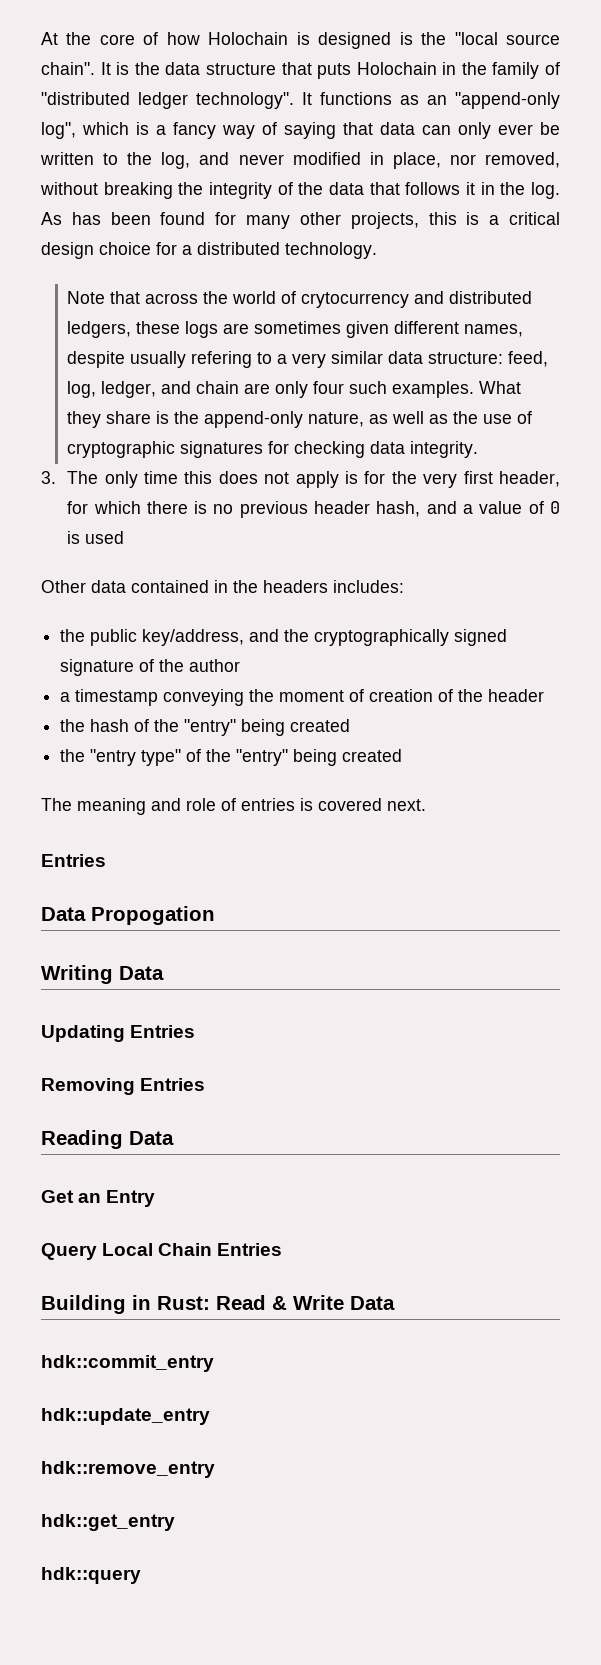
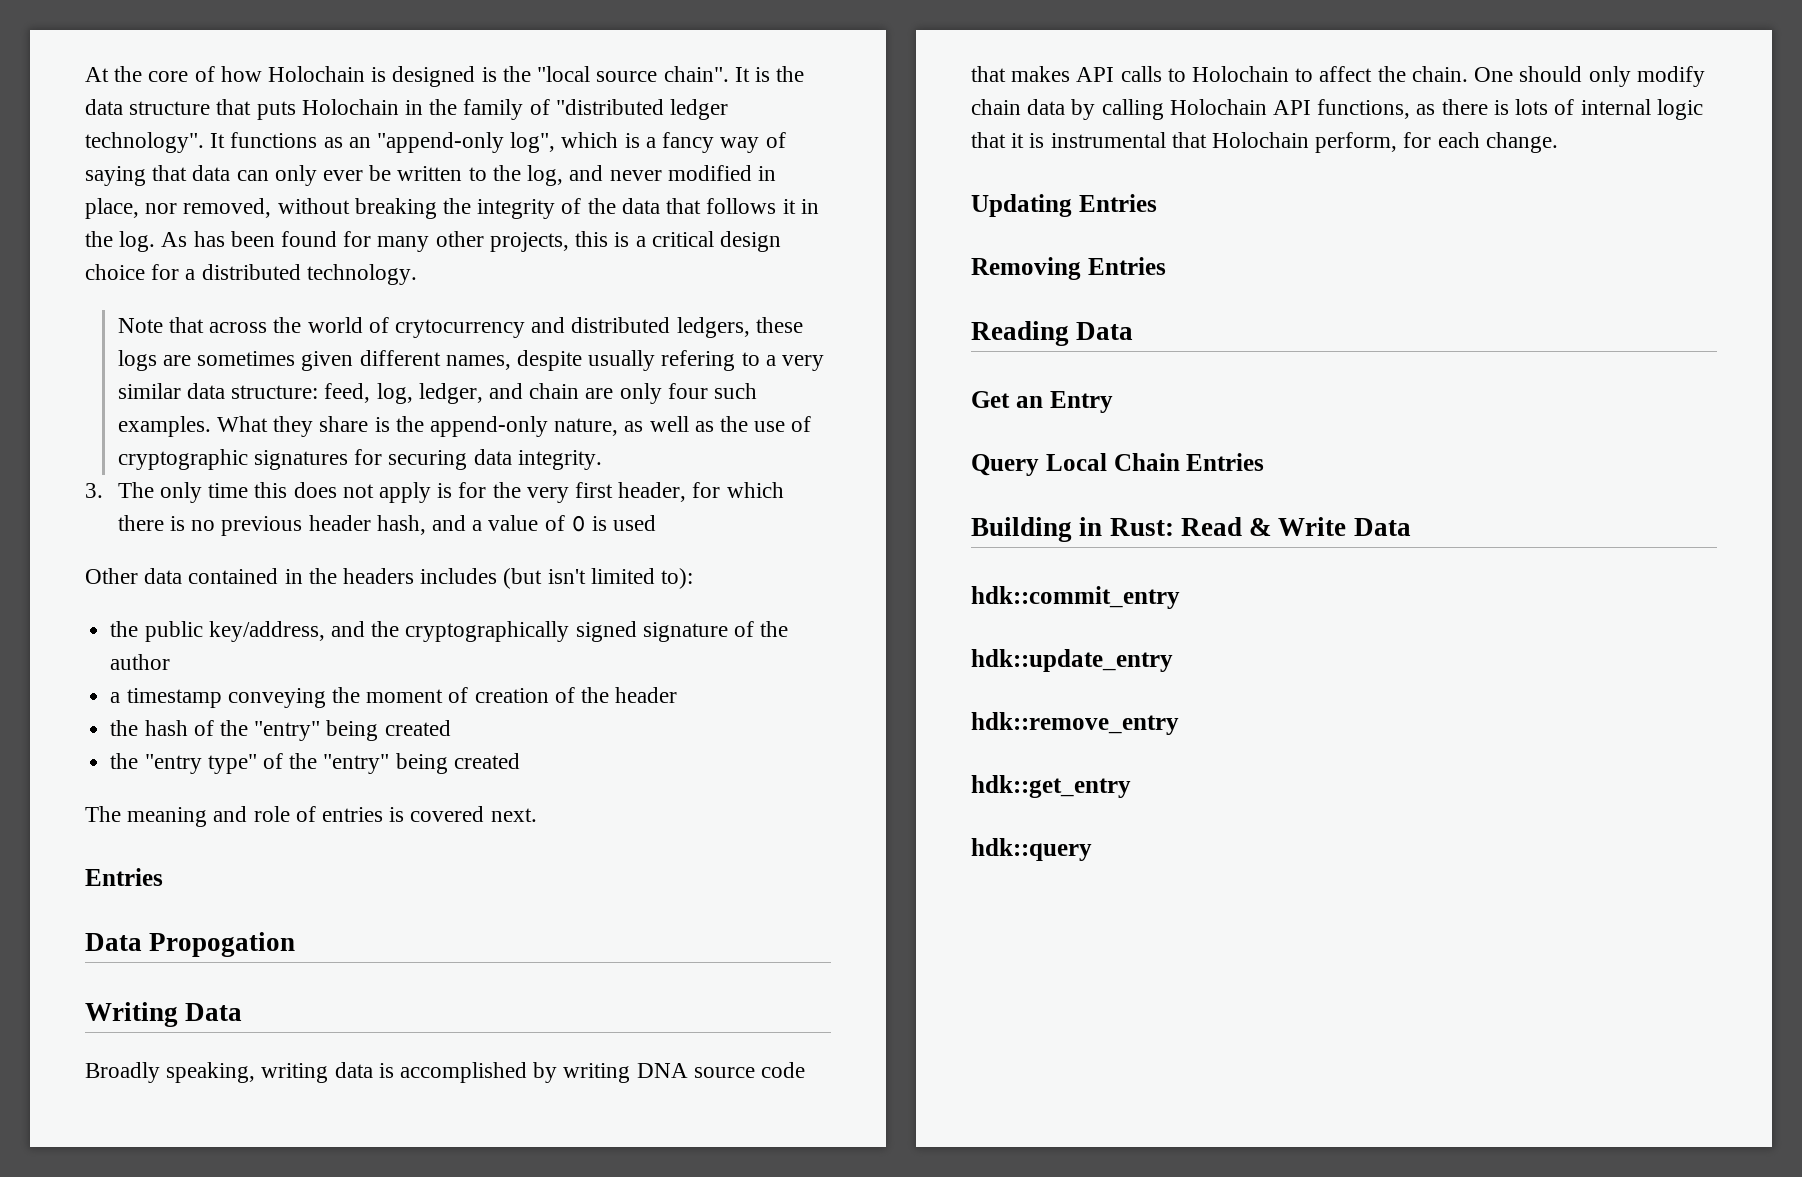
[294,441,366,458] checking -> [388,450,468,470] securing
[333,580,404,593] includes: -> [420,568,694,589] includes (but isn't limited to):
(164, 973) none -> [85,1062,806,1083] [971,66,1705,87] [971,99,1703,120] [971,132,1558,153] // Broadly speaking, writing data is accomplished by writing DNA source code that makes API calls to Holochain to affect the chain. One should only modify chain data by calling Holochain API functions, as there is lots of internal logic that it is instrumental that Holochain perform, for each change.

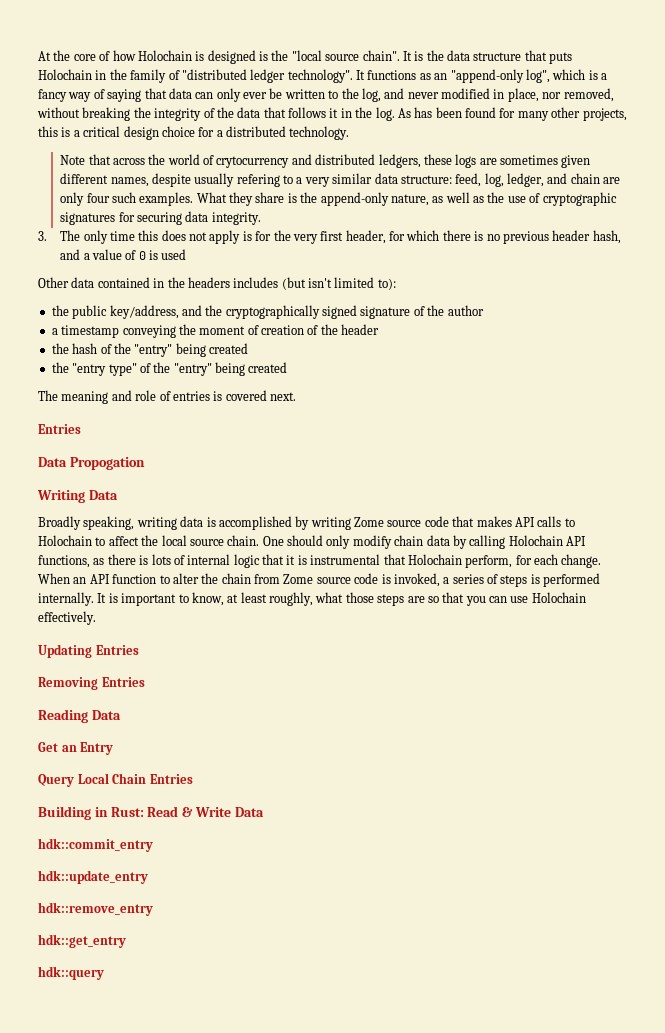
[636,1063,688,1078] DNA -> [354,517,384,527] Zome
(1406, 74) none -> [161,535,224,546] local source
(1558, 142) none -> [38,573,601,587] [38,592,586,606] [38,611,96,625] When an API function to alter the chain from Zome source code is invoked, a series of steps is performed internally. It is important to know, at least roughly, what those steps are so that you can use Holochain effectively.

